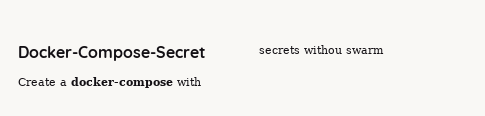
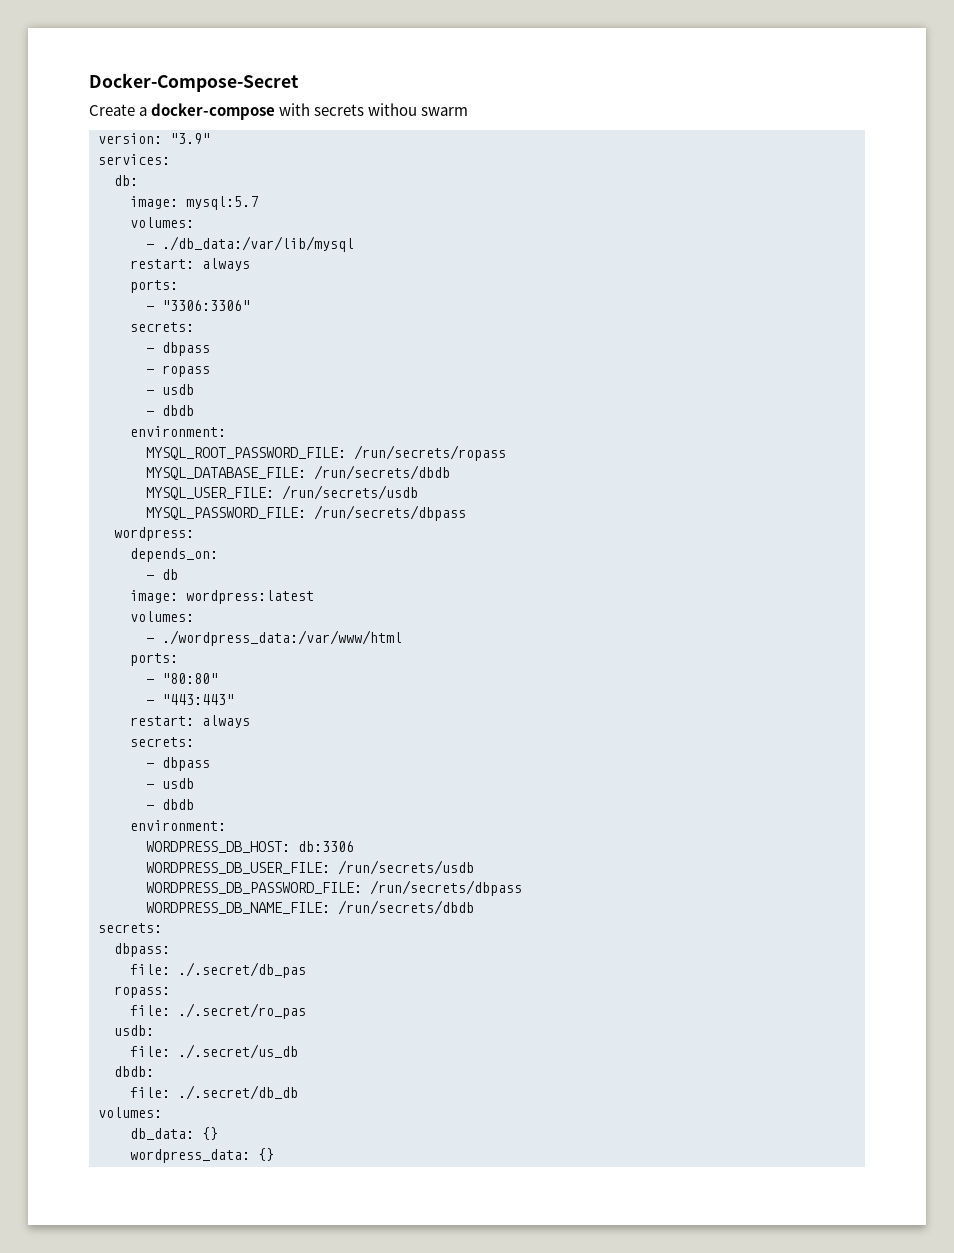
(384, 51) none -> [98,133,210,144] [98,154,170,165] [114,175,138,186] [130,196,258,210] [130,217,194,228] [146,236,354,252] [130,258,250,271] [130,280,178,293] [146,300,250,311] [130,322,194,332] [146,342,210,356] [146,365,210,377] [146,384,194,395] [146,405,194,416] [130,426,226,437] [146,445,506,461] [146,465,450,480] [146,485,418,500] [146,505,466,521] [114,527,194,541] [130,548,218,562] [146,569,178,580] [130,590,314,604] [130,611,194,622] [146,630,402,646] [130,653,178,666] [146,673,218,684] [146,694,234,705] [130,715,250,728] [130,737,194,747] [146,757,210,771] [146,778,194,789] [146,799,194,810] [130,820,226,831] [146,841,354,853] [146,860,474,875] [146,880,522,896] [146,900,474,915] [98,923,162,933] [114,943,170,957] [130,962,306,978] [114,986,170,998] [130,1003,306,1019] [114,1025,154,1036] [130,1044,298,1059] [114,1066,154,1077] [130,1085,298,1100] [98,1107,162,1118] [130,1127,218,1140] [130,1148,274,1163] // version: "3.9" // services: // db: // image: mysql:5.7 // volumes: // - ./db_data:/var/lib/mysql // restart: always // ports: // - "3306:3306" // secrets: // - dbpass // - ropass // - usdb // - dbdb // environment: // MYSQL_ROOT_PASSWORD_FILE: /run/secrets/ropass // MYSQL_DATABASE_FILE: /run/secrets/dbdb // MYSQL_USER_FILE: /run/secrets/usdb // MYSQL_PASSWORD_FILE: /run/secrets/dbpass // wordpress: // depends_on: // - db // image: wordpress:latest // volumes: // - ./wordpress_data:/var/www/html // ports: // - "80:80" // - "443:443" // restart: always // secrets: // - dbpass // - usdb // - dbdb // environment: // WORDPRESS_DB_HOST: db:3306 // WORDPRESS_DB_USER_FILE: /run/secrets/usdb // WORDPRESS_DB_PASSWORD_FILE: /run/secrets/dbpass // WORDPRESS_DB_NAME_FILE: /run/secrets/dbdb // secrets: // dbpass: // file: ./.secret/db_pas // ropass: // file: ./.secret/ro_pas // usdb: // file: ./.secret/us_db // dbdb: // file: ./.secret/db_db // volumes: // db_data: {} // wordpress_data: {}

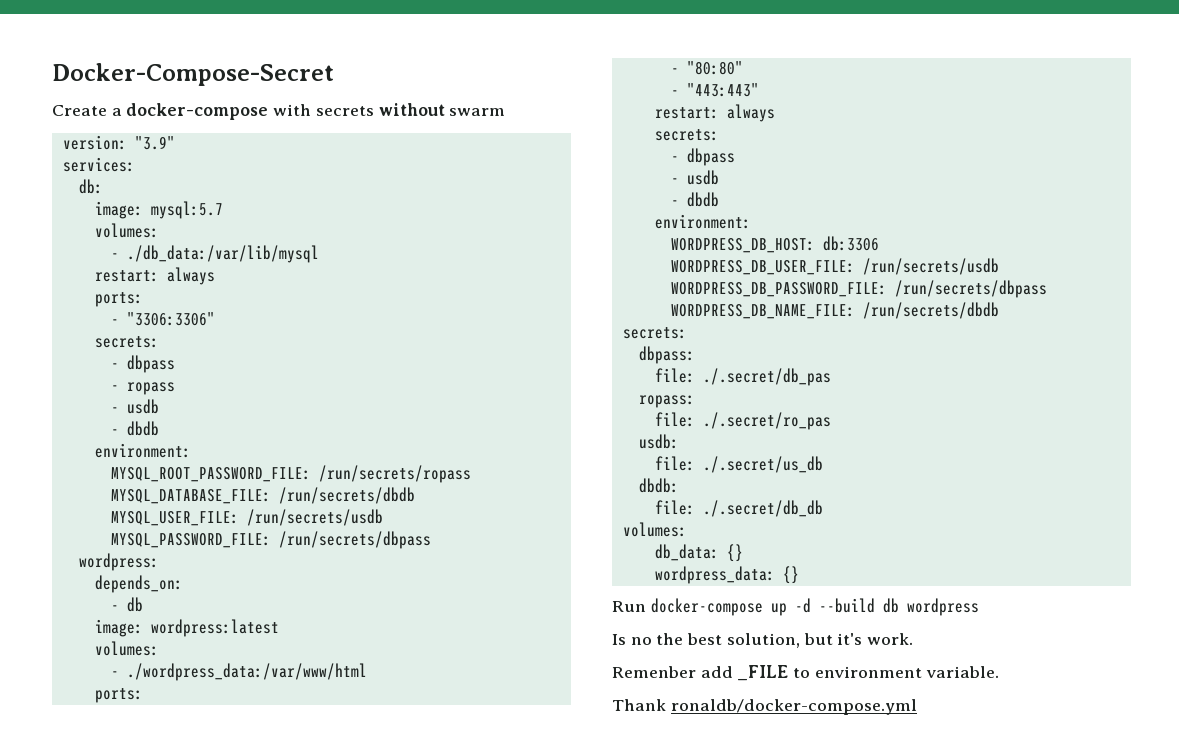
[368,103,418,116] withou -> [378,103,445,116] without
(274, 1154) none -> [612,598,979,616] [612,633,914,648] [612,665,999,681] [612,699,917,715] // Run docker-compose up -d --build db wordpress // Is no the best solution, but it's work. // Remenber add _FILE to environment variable. // Thank ronaldb/docker-compose.yml

